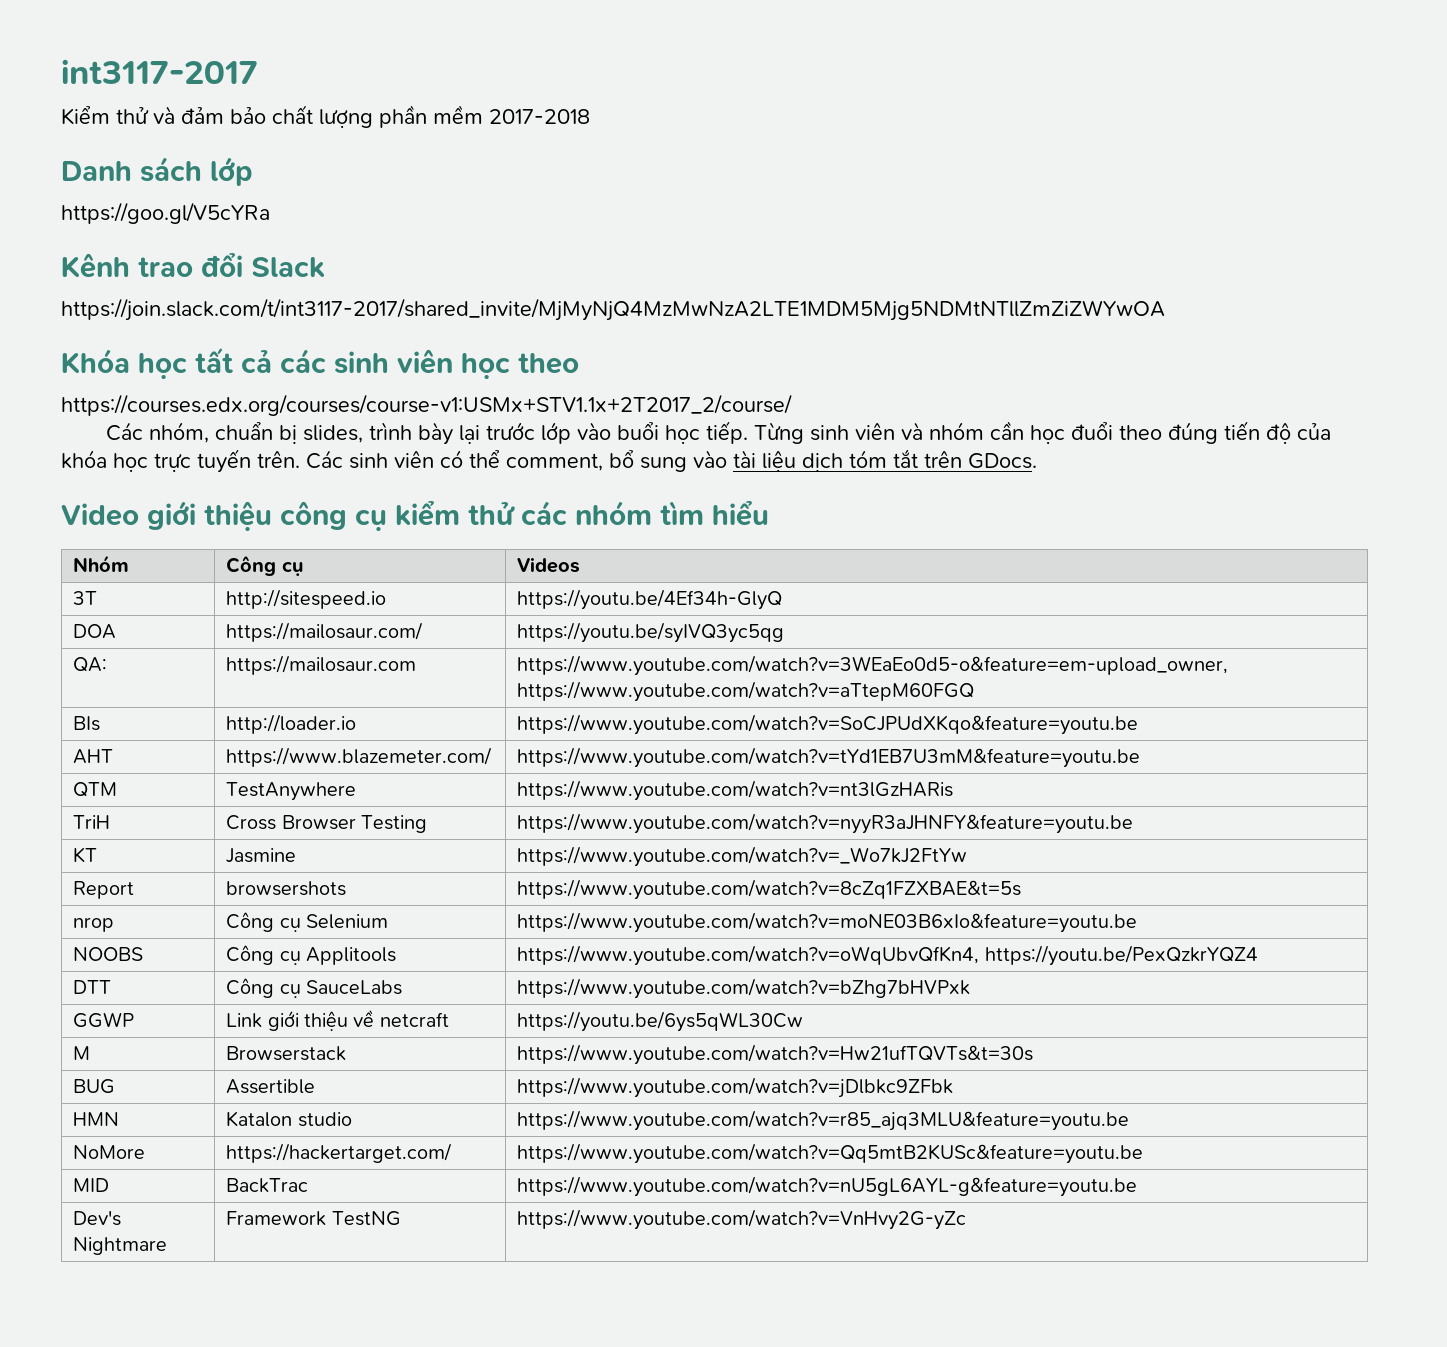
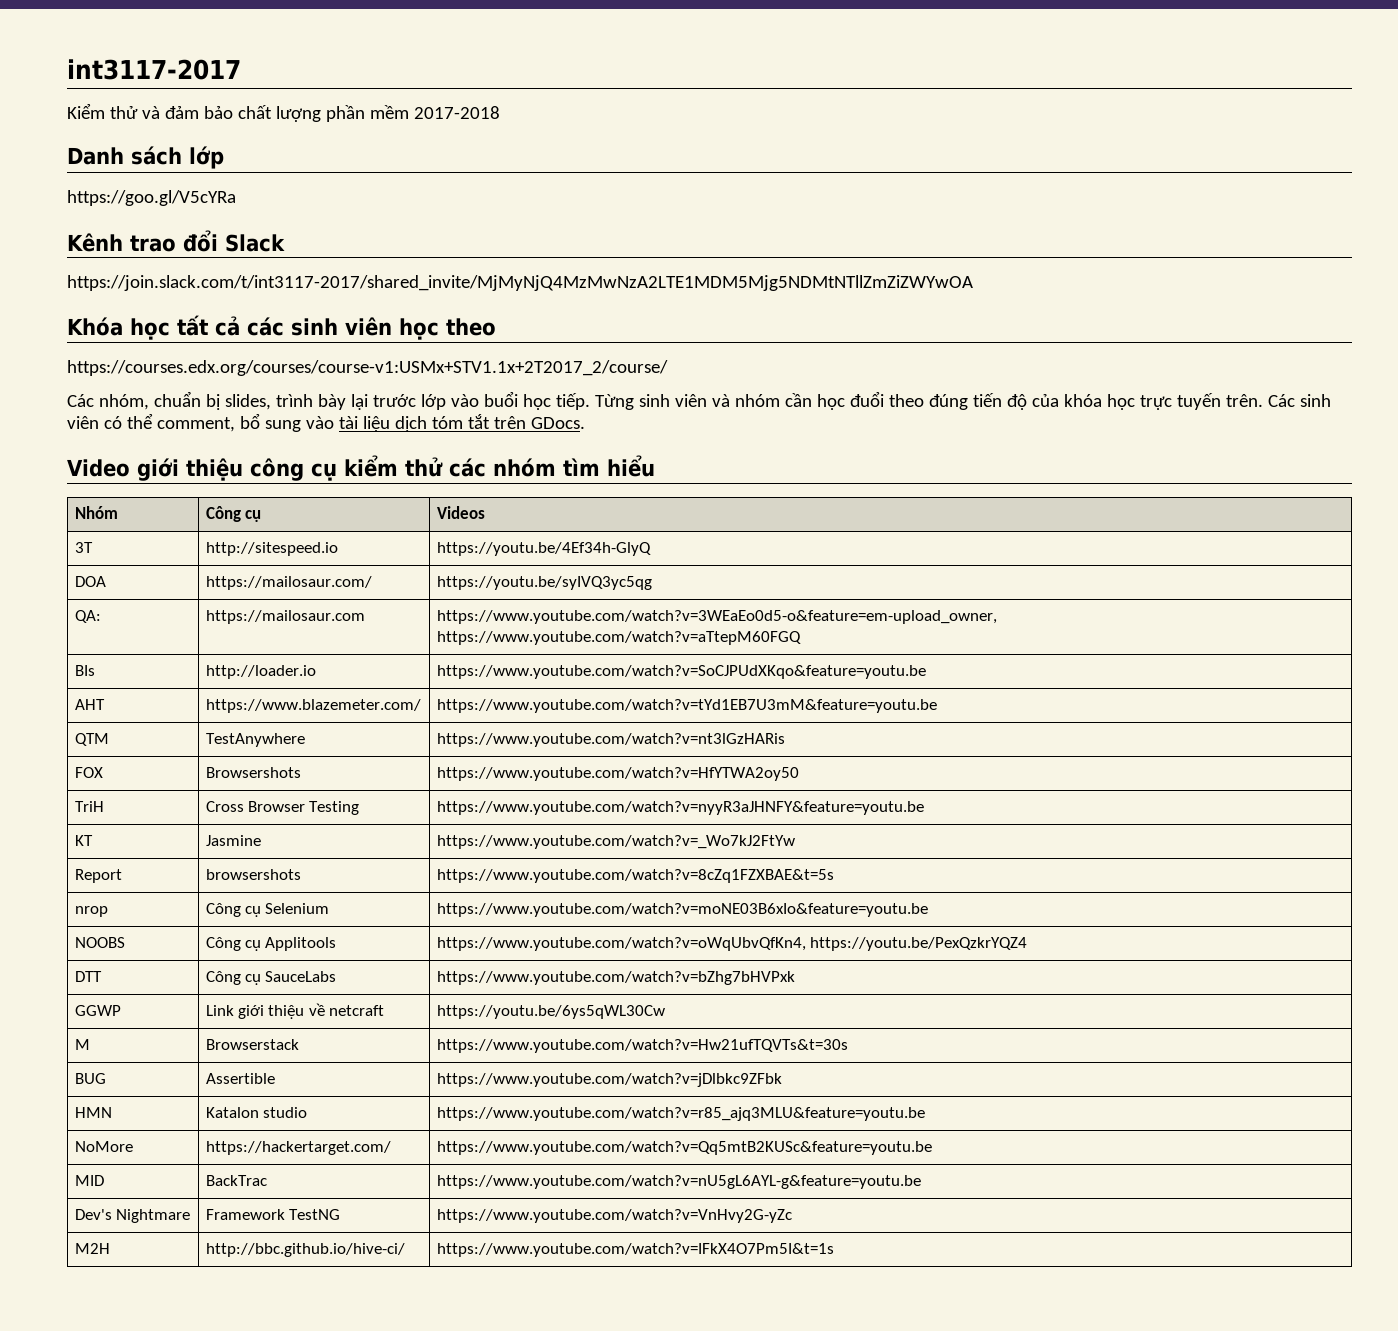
(954, 790) none -> [74,767,103,778] [205,767,301,778] [436,767,799,781] // FOX | Browsershots | https://www.youtube.com/watch?v=HfYTWA2oy50
(967, 1219) none -> [74,1243,110,1254] [205,1243,405,1257] [436,1243,834,1257] // M2H | http://bbc.github.io/hive-ci/ | https://www.youtube.com/watch?v=IFkX4O7Pm5I&t=1s

